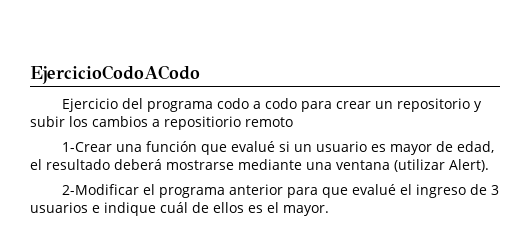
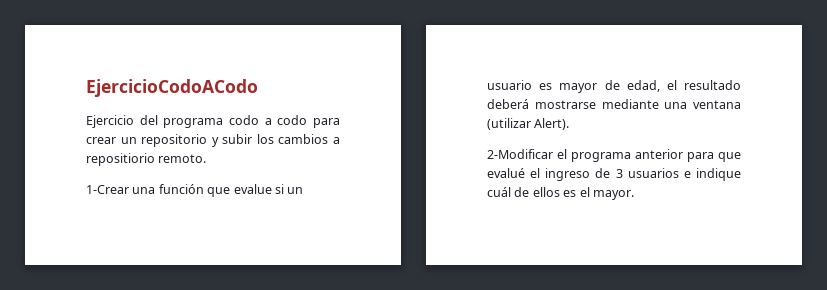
[245,117,293,127] remoto -> [158,154,207,163] remoto.
[231,141,276,152] evalué -> [233,184,272,194] evalue

